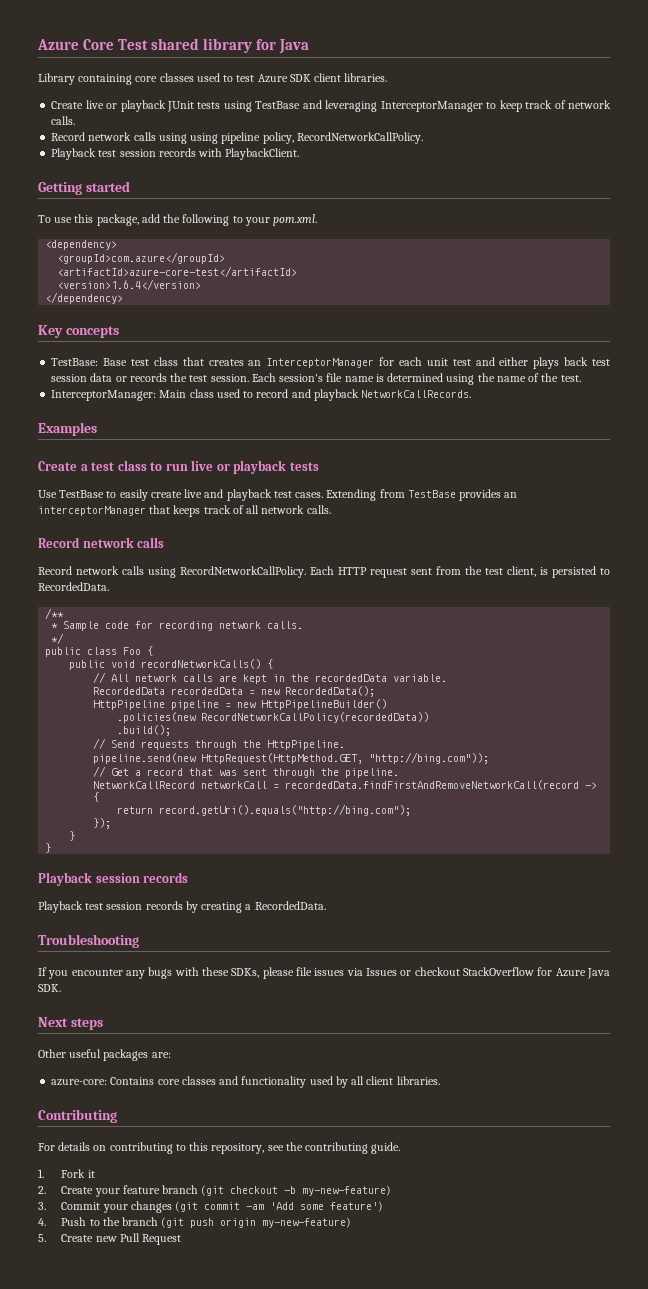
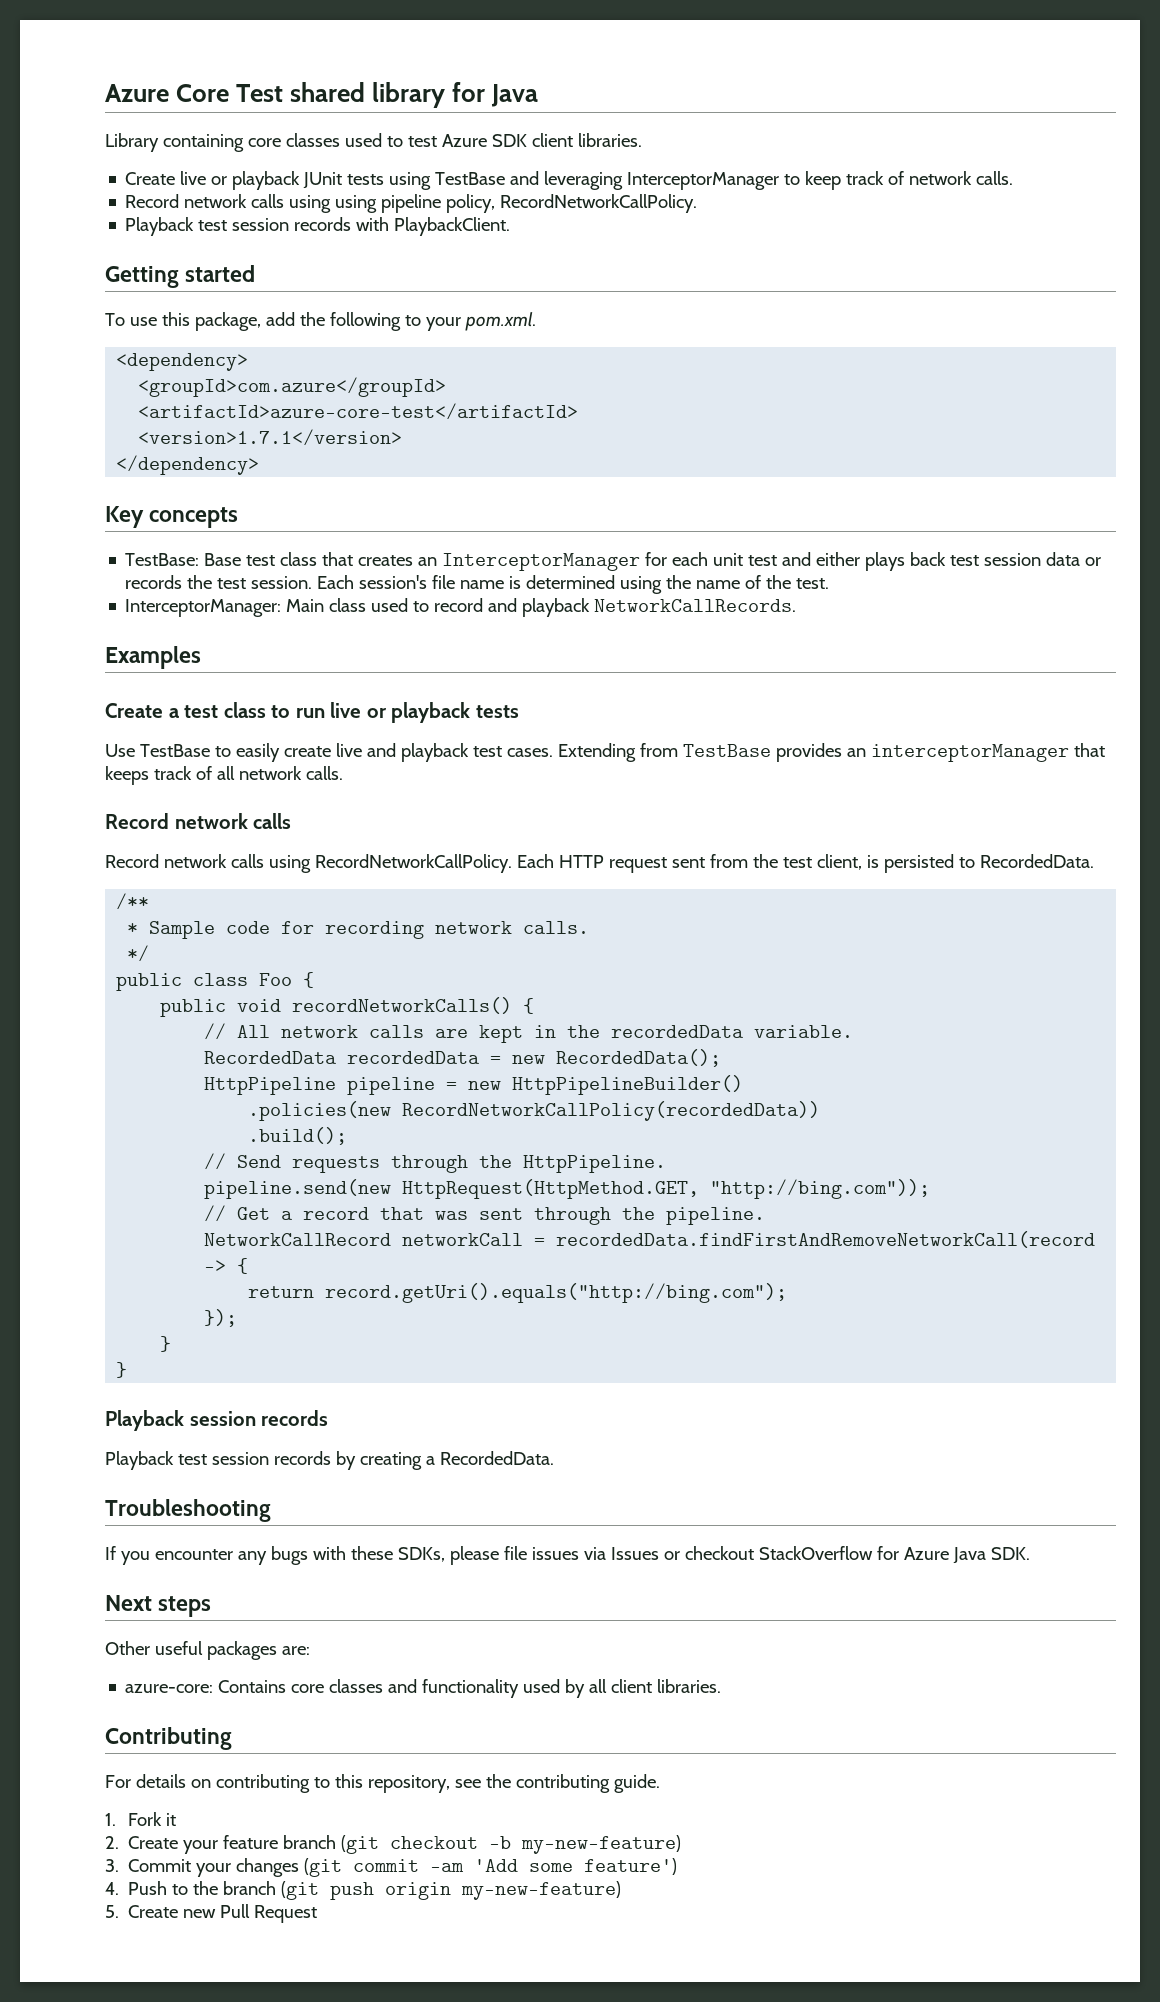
[57,279,202,290] <version>1.6.4</version> -> [138,429,403,446] <version>1.7.1</version>

